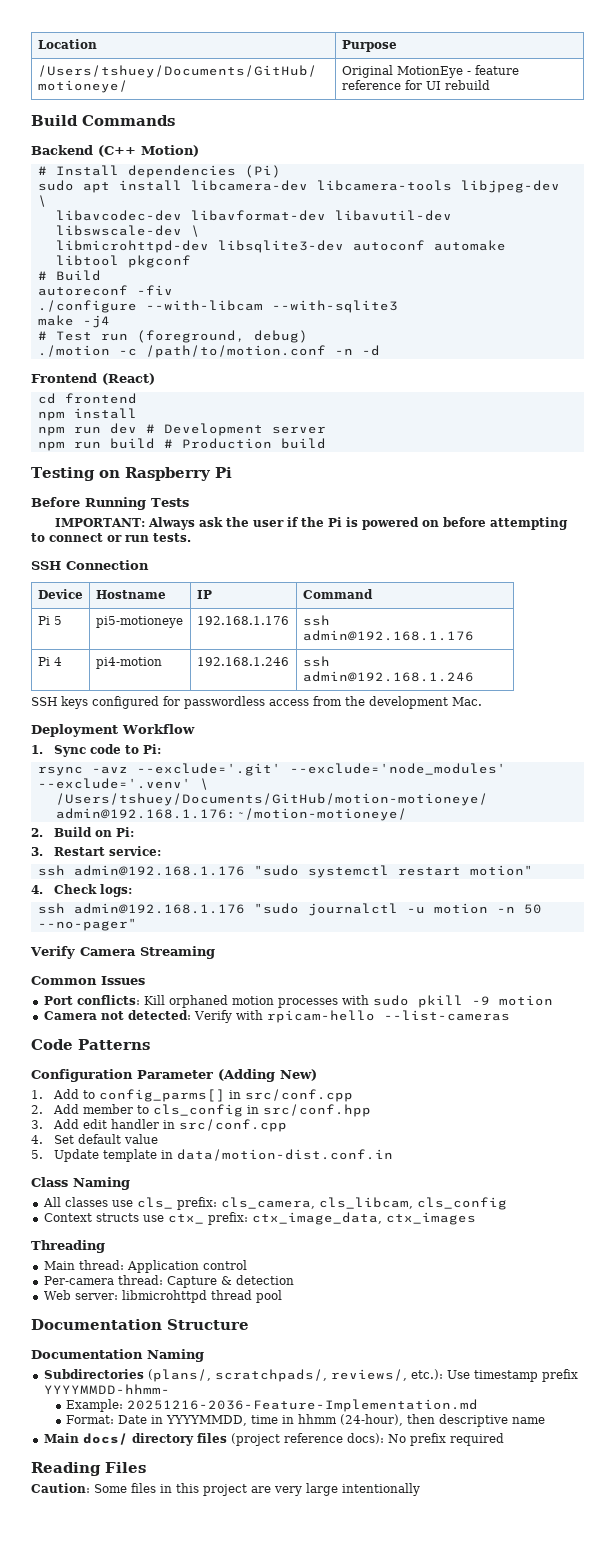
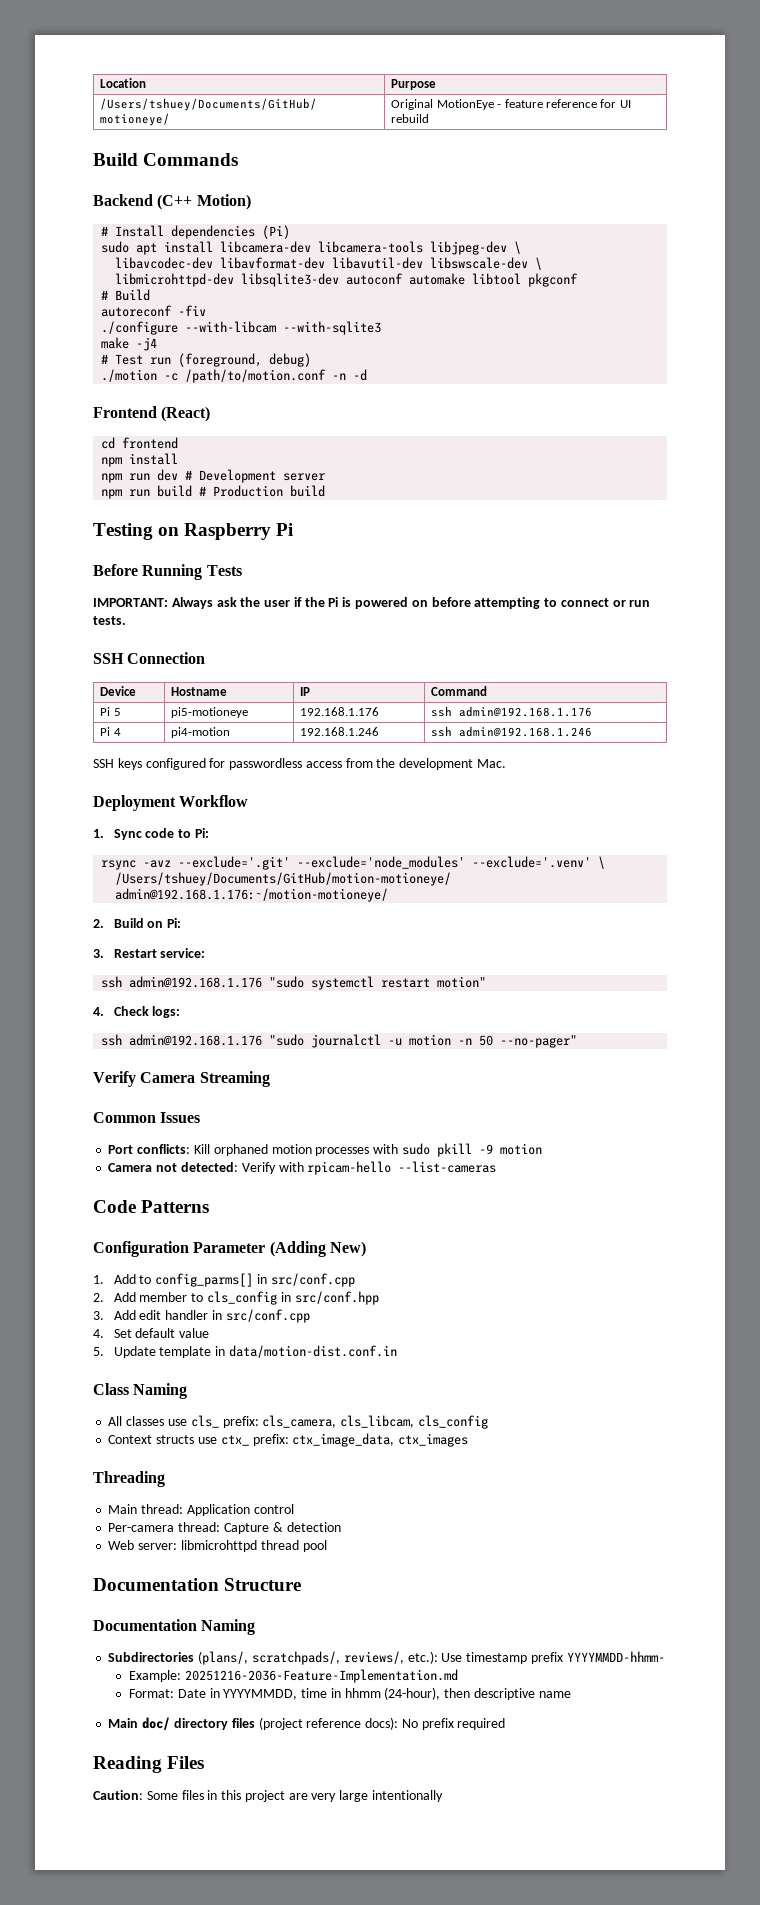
[82,1433,128,1445] docs/ -> [142,1717,171,1730] doc/

